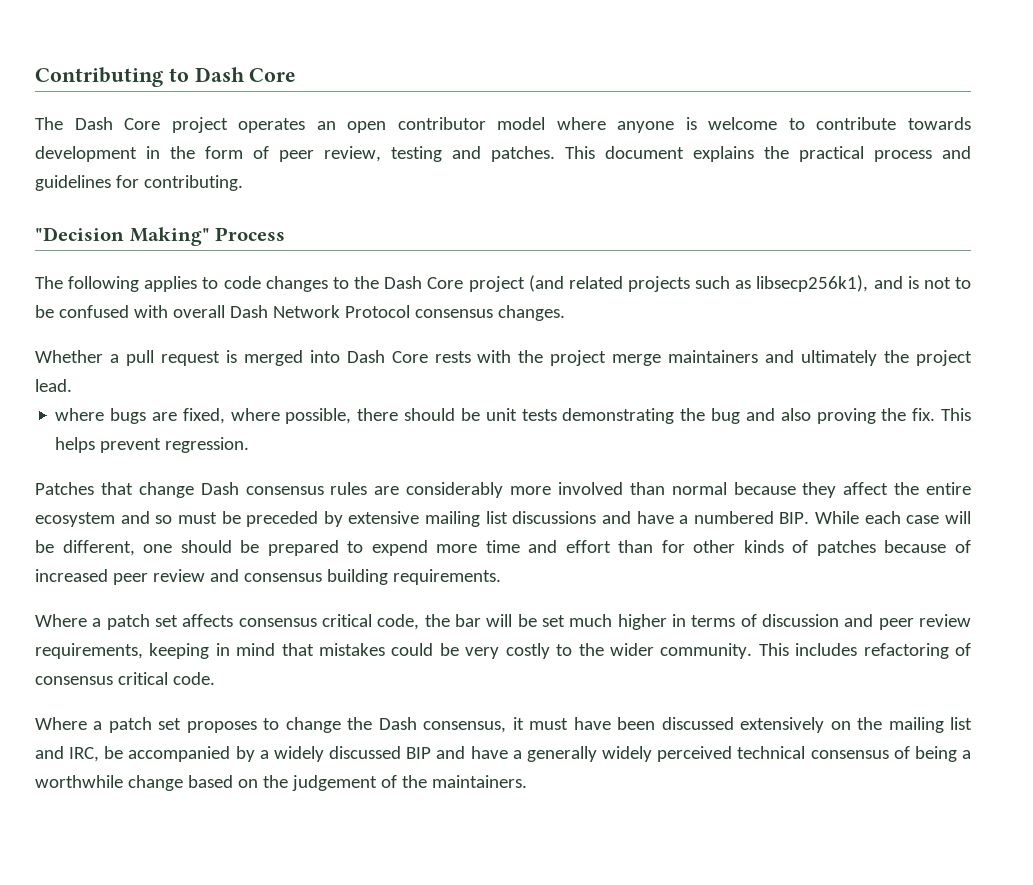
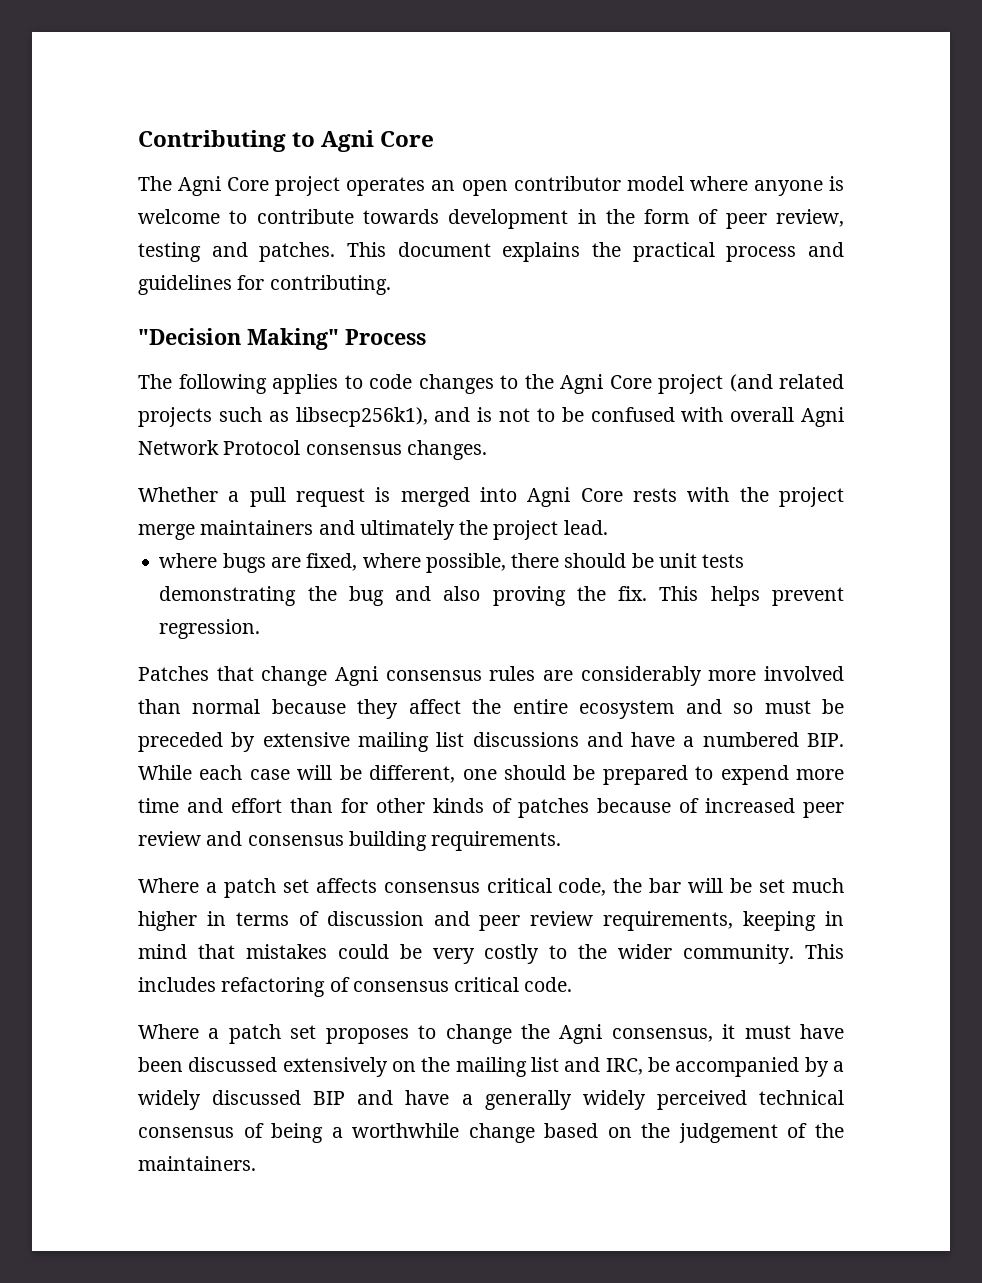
[194,67,245,82] Dash -> [321,130,375,152] Agni
[74,117,113,130] Dash -> [178,176,222,196] Agni
[384,276,423,289] Dash -> [560,374,603,394] Agni
[229,305,268,318] Dash -> [801,407,844,427] Agni
[346,350,385,363] Dash -> [527,487,571,507] Agni
[200,482,239,495] Dash -> [335,666,378,686] Agni
[378,717,417,730] Dash -> [559,1024,603,1044] Agni

